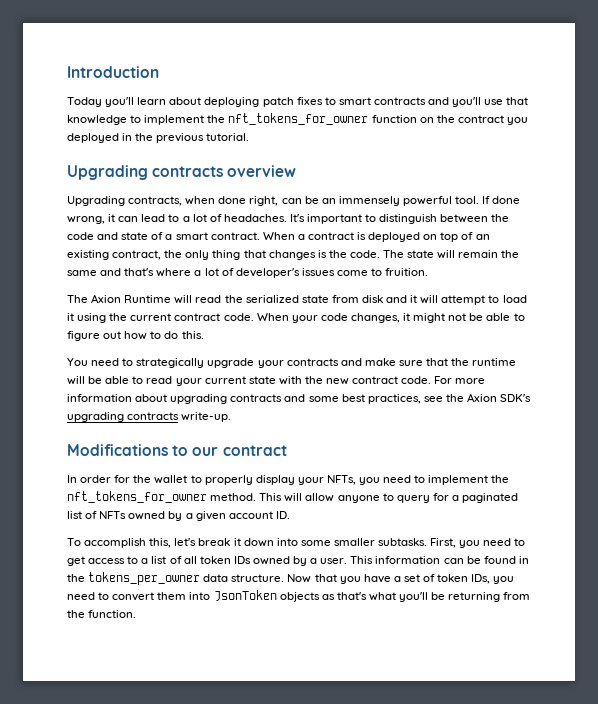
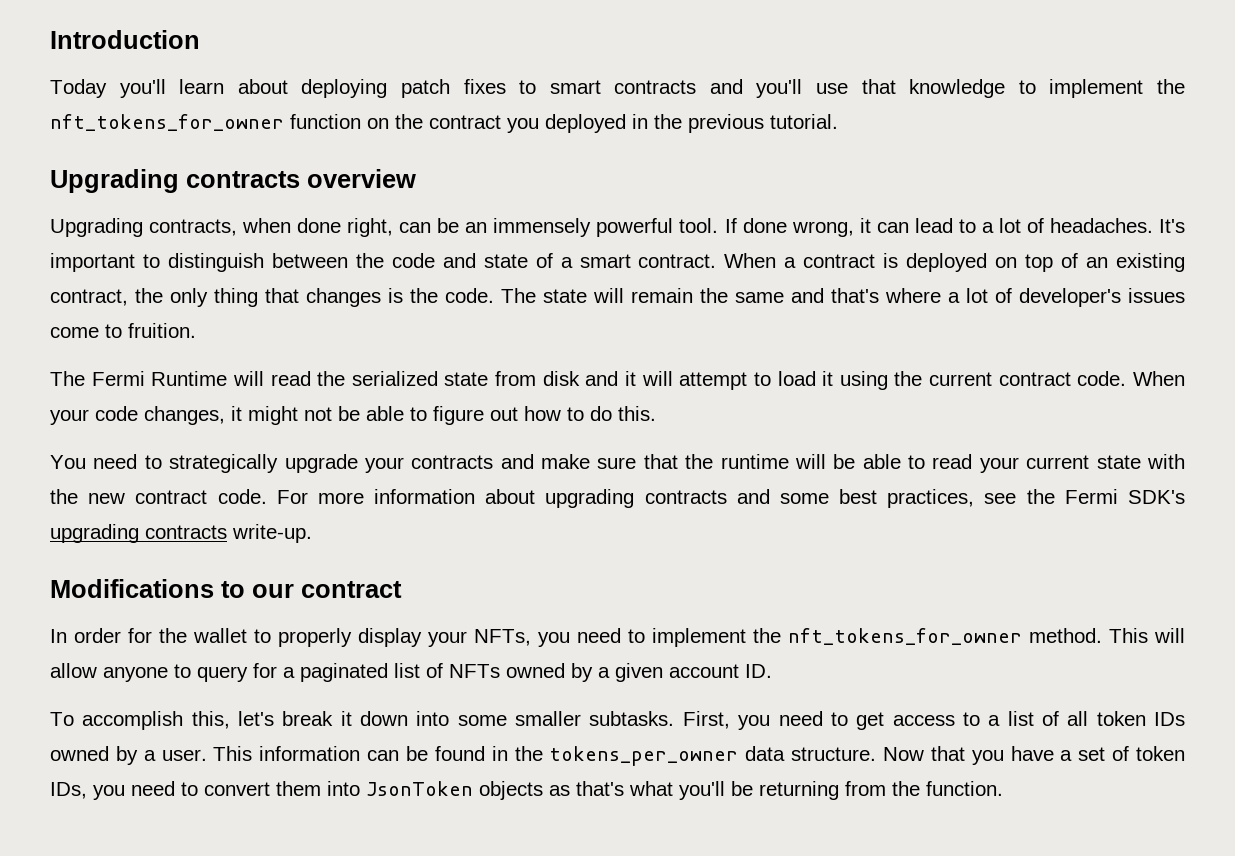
[91,294,122,303] Axion -> [91,371,145,386] Fermi
[467,393,498,402] Axion -> [1064,489,1118,504] Fermi

